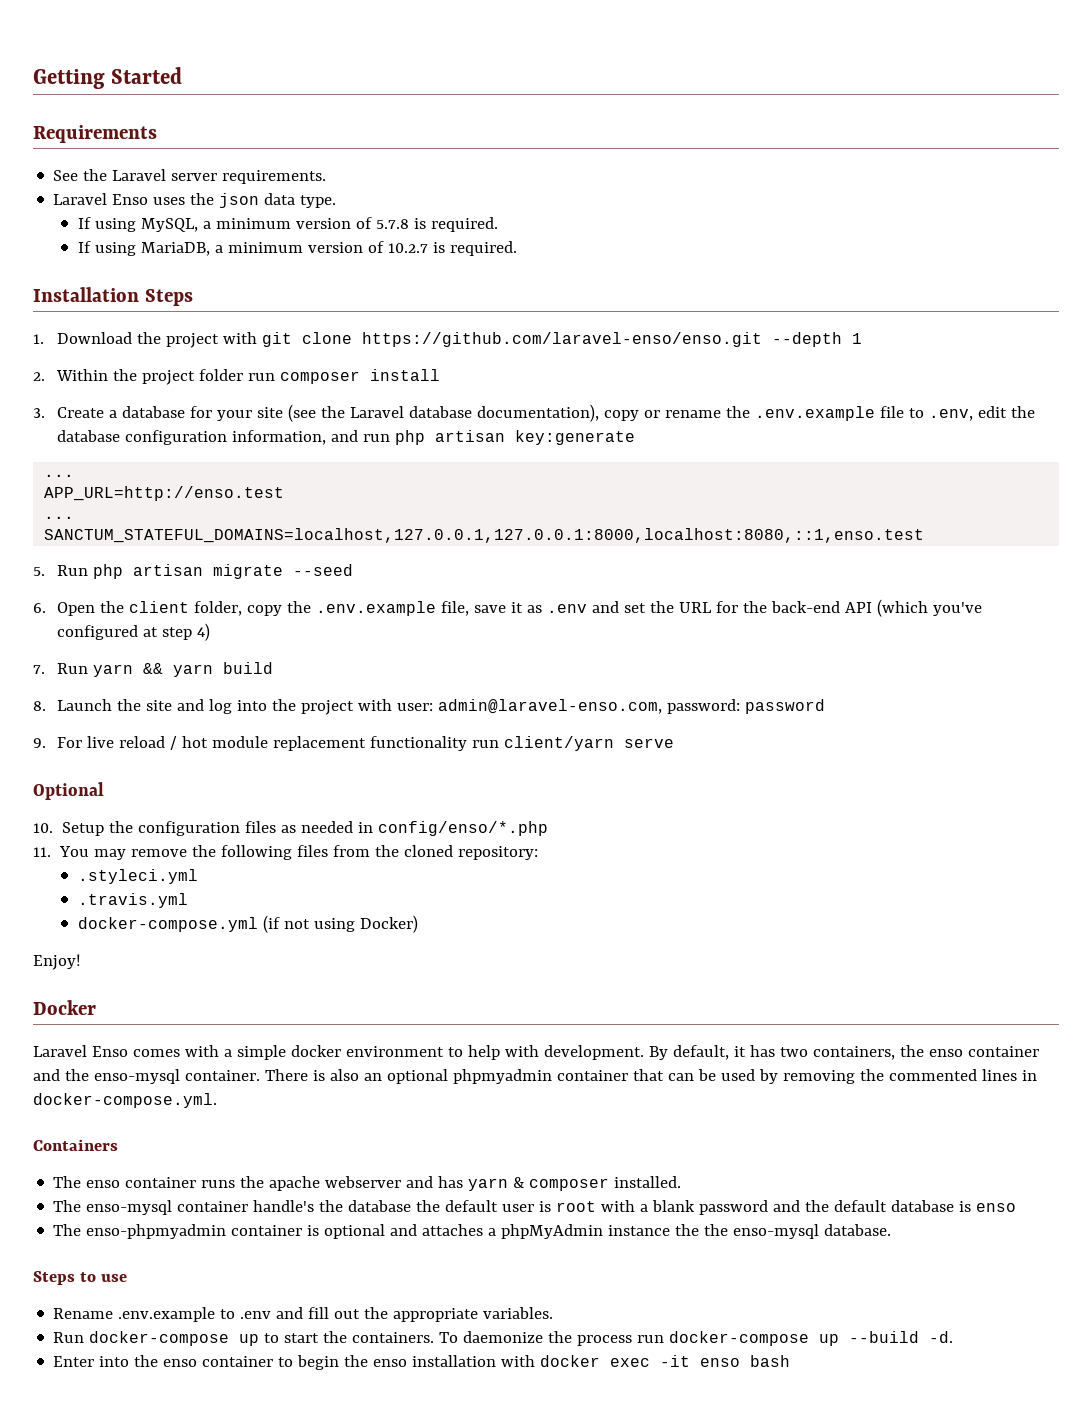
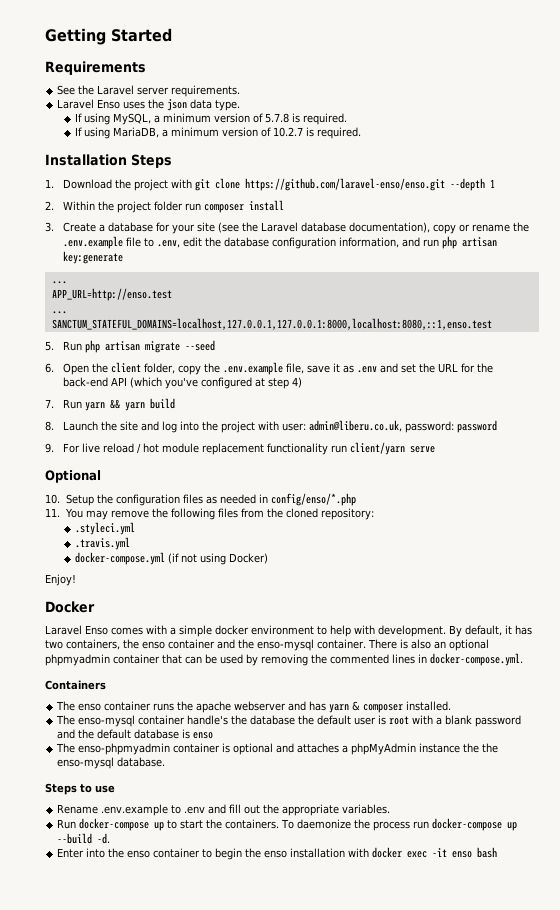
[438,699,663,714] admin@laravel-enso.com, -> [309,420,403,432] admin@liberu.co.uk,

